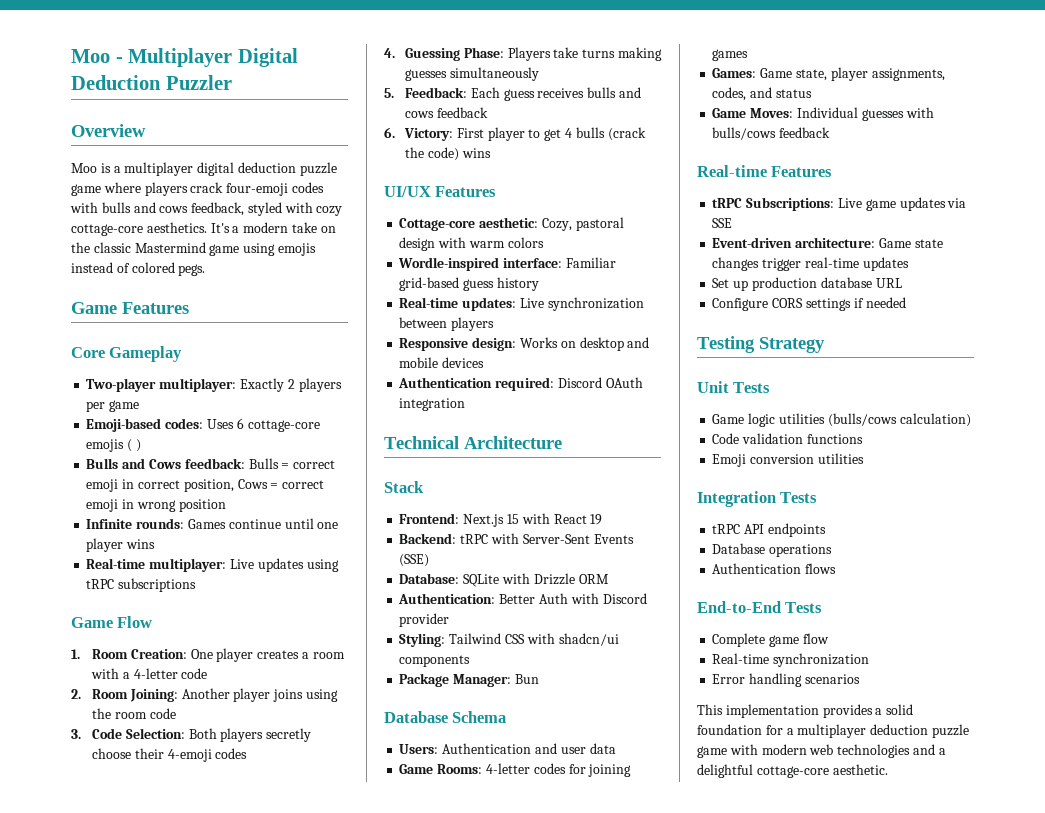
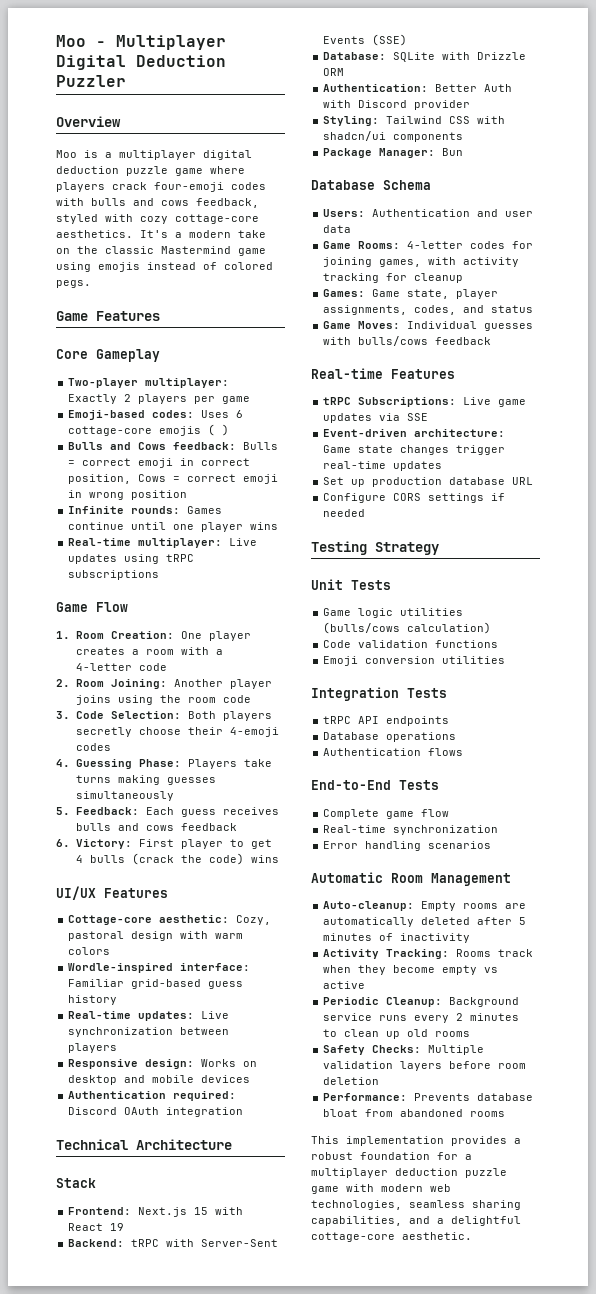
[712,49,749,61] games -> [379,257,520,267] [323,273,464,283] games, with activity tracking for cleanup
(860, 679) none -> [311,872,511,886] [323,901,527,911] [323,917,527,927] [323,933,471,943] [323,949,534,959] [323,965,499,975] [323,981,366,989] [323,997,520,1007] [323,1013,520,1023] [323,1029,471,1039] [323,1045,485,1055] [323,1061,527,1071] [323,1077,380,1085] [323,1093,534,1101] [323,1109,506,1117] // Automatic Room Management // Auto-cleanup: Empty rooms are automatically deleted after 5 minutes of inactivity // Activity Tracking: Rooms track when they become empty vs active // Periodic Cleanup: Background service runs every 2 minutes to clean up old rooms // Safety Checks: Multiple validation layers before room deletion // Performance: Prevents database bloat from abandoned rooms
[886,704,914,715] solid -> [311,1152,353,1160] robust
[837,744,911,758] technologies -> [311,1200,521,1210] [311,1216,402,1226] technologies, seamless sharing capabilities,

